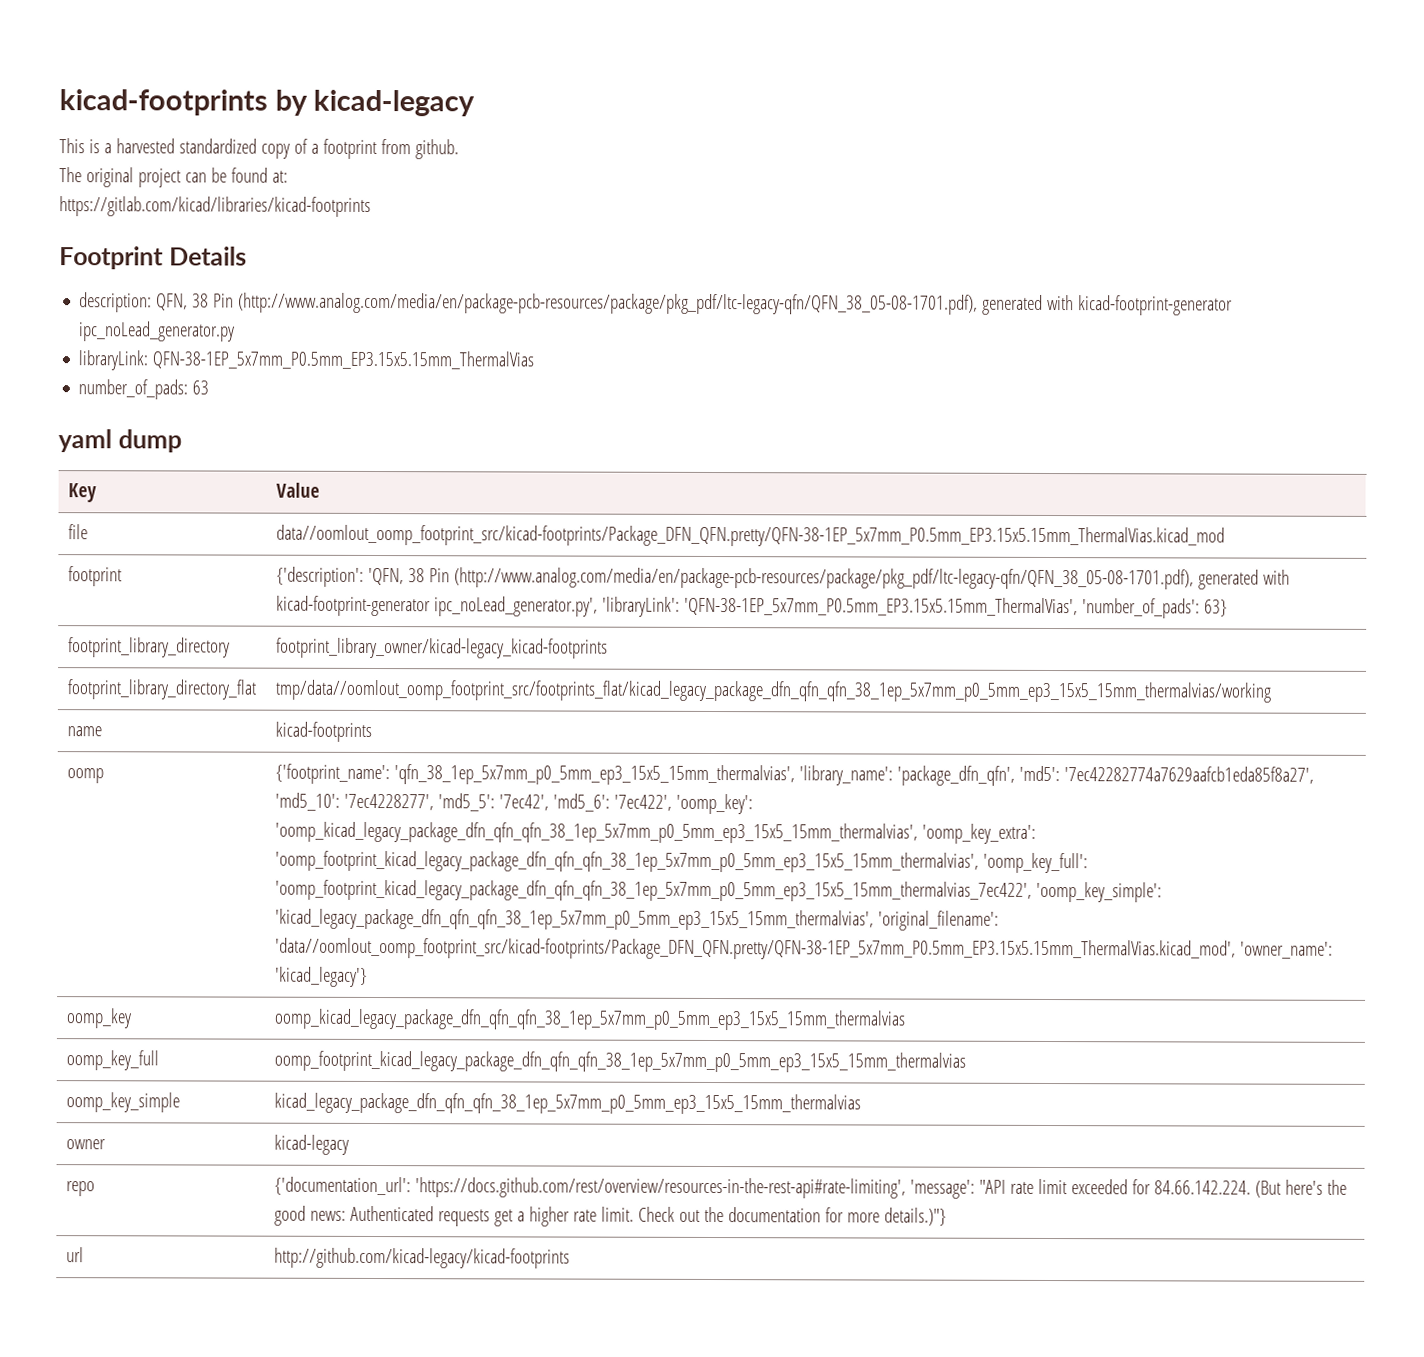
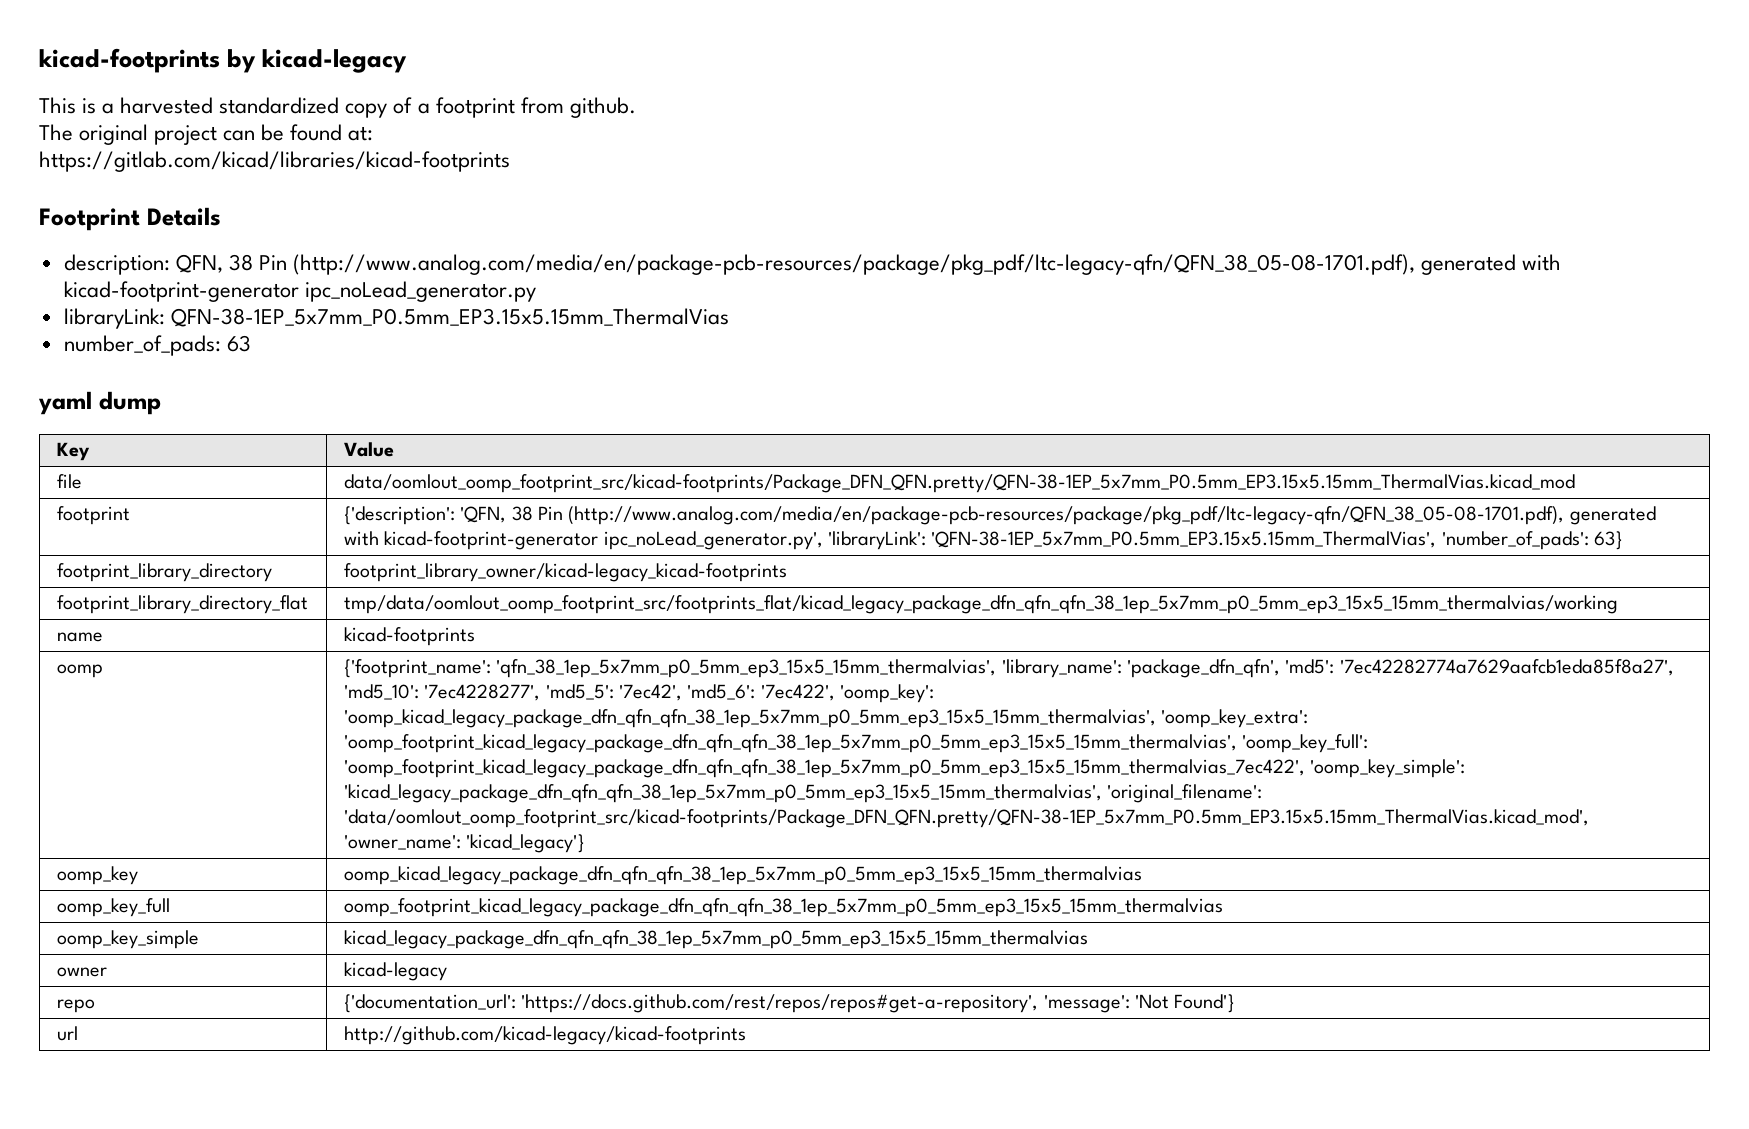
[275,524,1225,548] data//oomlout_oomp_footprint_src/kicad-footprints/Package_DFN_QFN.pretty/QFN-38-1EP_5x7mm_P0.5mm_EP3.15x5.15mm_ThermalVias.kicad_mod -> [343,474,1575,493] data/oomlout_oomp_footprint_src/kicad-footprints/Package_DFN_QFN.pretty/QFN-38-1EP_5x7mm_P0.5mm_EP3.15x5.15mm_ThermalVias.kicad_mod
[274,679,1271,703] tmp/data//oomlout_oomp_footprint_src/footprints_flat/kicad_legacy_package_dfn_qfn_qfn_38_1ep_5x7mm_p0_5mm_ep3_15x5_15mm_thermalvias/working -> [343,595,1618,614] tmp/data/oomlout_oomp_footprint_src/footprints_flat/kicad_legacy_package_dfn_qfn_qfn_38_1ep_5x7mm_p0_5mm_ep3_15x5_15mm_thermalvias/working
[274,937,1236,961] 'data//oomlout_oomp_footprint_src/kicad-footprints/Package_DFN_QFN.pretty/QFN-38-1EP_5x7mm_P0.5mm_EP3.15x5.15mm_ThermalVias.kicad_mod', -> [343,809,1589,828] 'data/oomlout_oomp_footprint_src/kicad-footprints/Package_DFN_QFN.pretty/QFN-38-1EP_5x7mm_P0.5mm_EP3.15x5.15mm_ThermalVias.kicad_mod',
[414,1177,1347,1199] [273,1205,947,1227] 'https://docs.github.com/rest/overview/resources-in-the-rest-api#rate-limiting', 'message': "API rate limit exceeded for 84.66.142.224. (But here's the good news: Authenticated requests get a higher rate limit. Check out the documentation for more details.)"} -> [521,994,1236,1013] 'https://docs.github.com/rest/repos/repos#get-a-repository', 'message': 'Not Found'}

